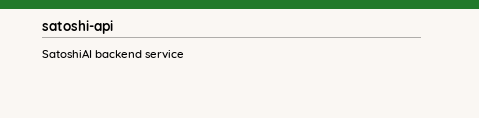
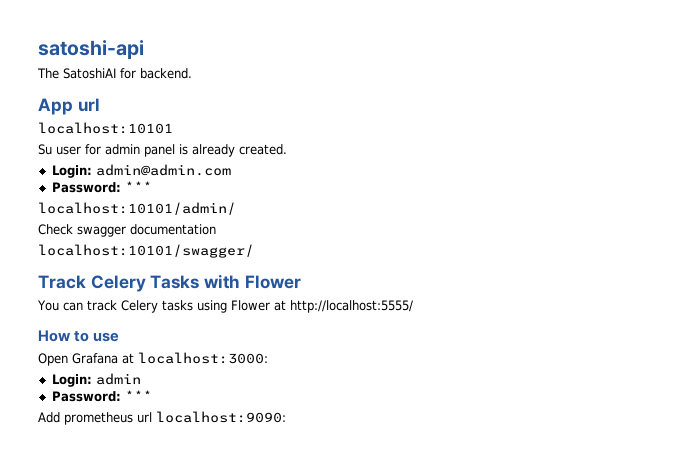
[42,49,185,59] SatoshiAI backend service -> [37,68,192,79] [38,98,100,115] [38,122,173,134] [38,144,287,157] [51,164,231,178] [51,181,152,193] [38,202,236,215] [38,224,216,237] [38,244,254,258] [38,274,301,292] [37,300,413,313] [38,330,120,342] [38,352,268,366] [51,373,141,387] [51,390,152,402] [38,411,286,425] The SatoshiAI for backend. // App url // localhost:10101 // Su user for admin panel is already created. // Login: admin@admin.com // Password: *** // localhost:10101/admin/ // Check swagger documentation // localhost:10101/swagger/ // Track Celery Tasks with Flower // You can track Celery tasks using Flower at http://localhost:5555/ // How to use // Open Grafana at localhost:3000: // Login: admin // Password: *** // Add prometheus url localhost:9090:

